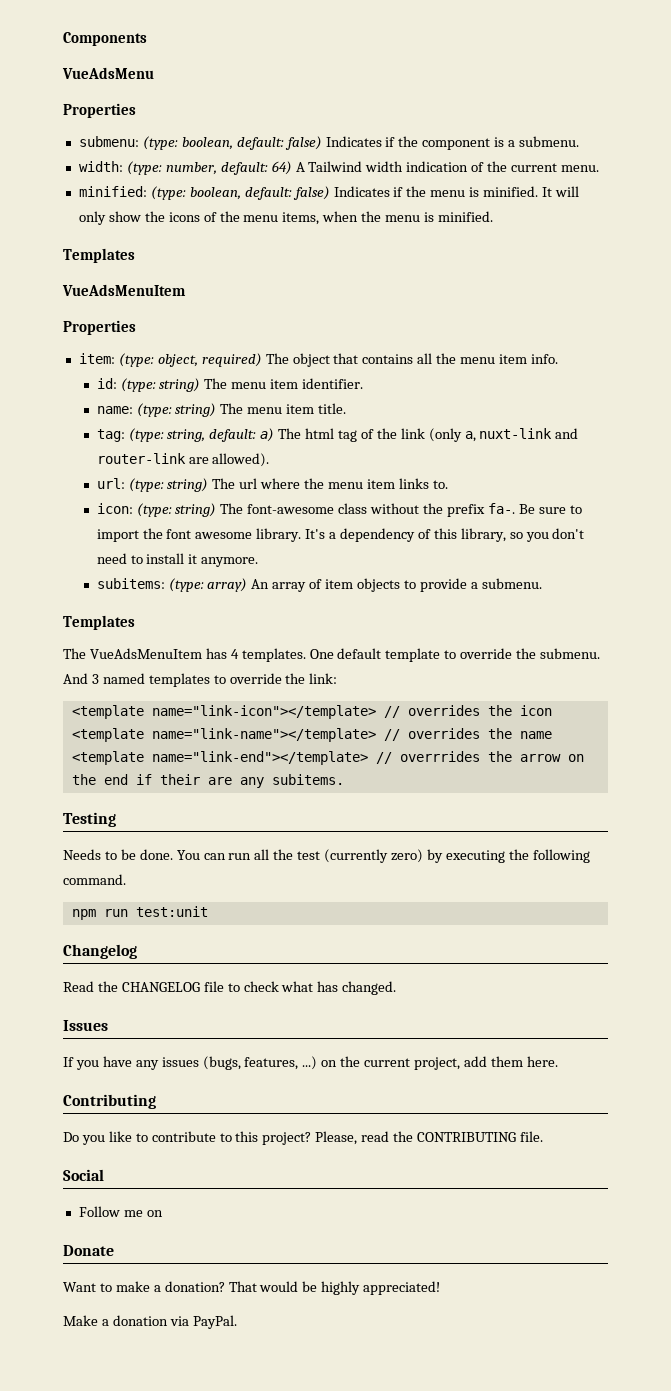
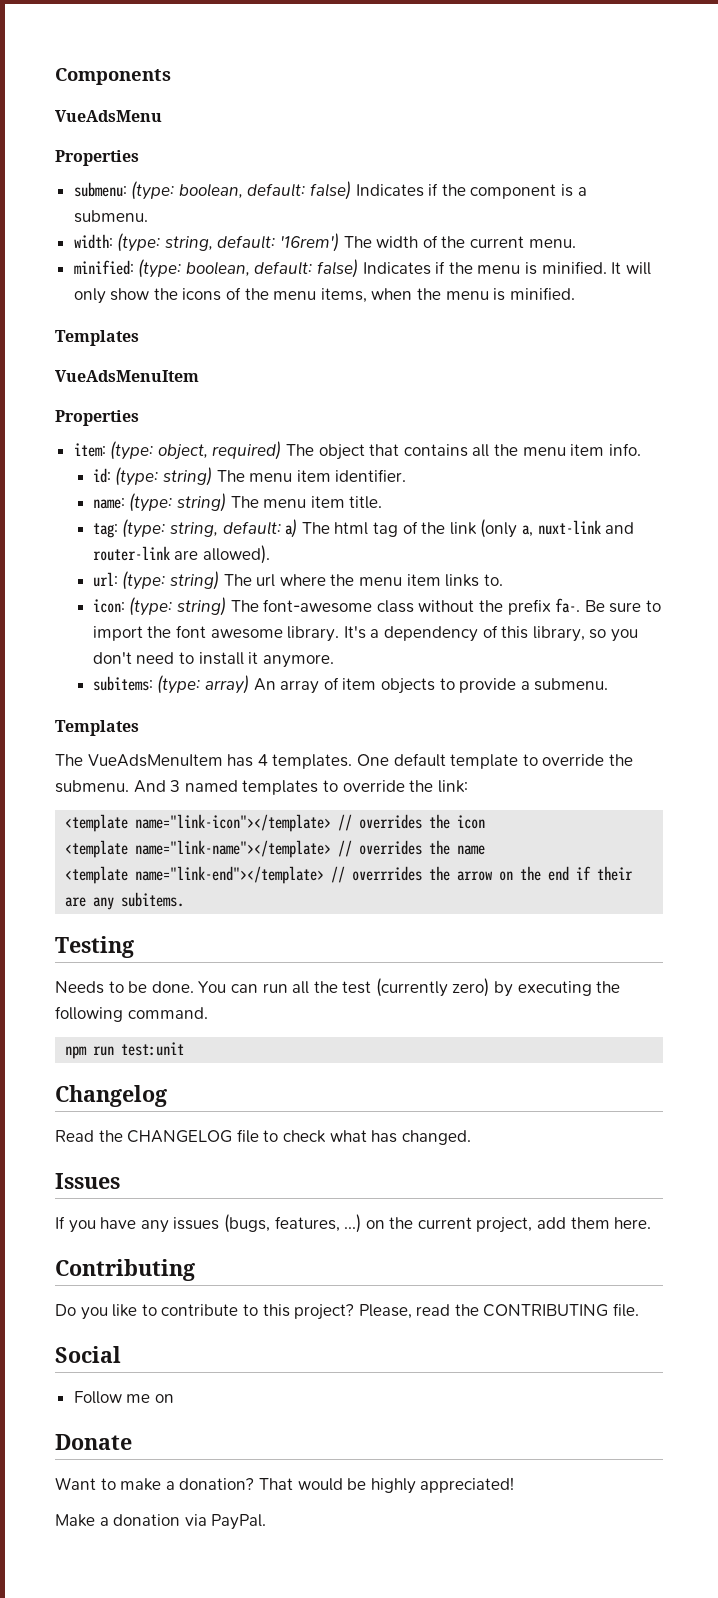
[165,161,469,175] number, default: 64) A Tailwind width indication -> [164,233,419,252] string, default: '16rem') The width

